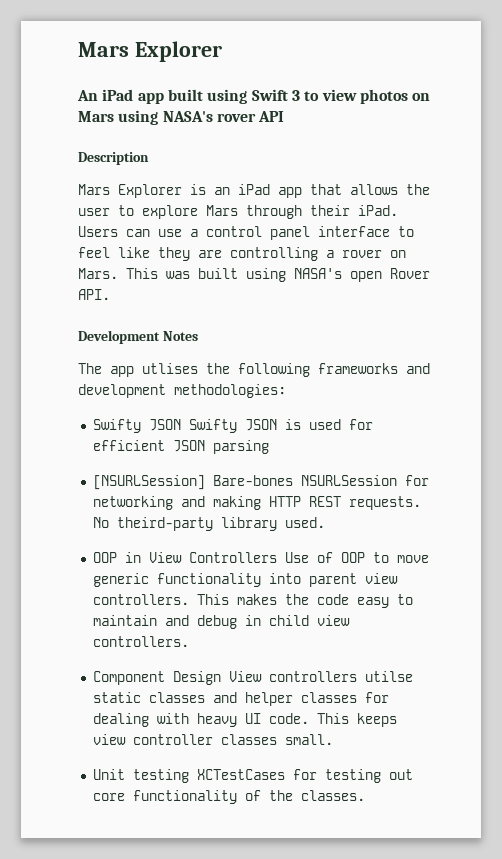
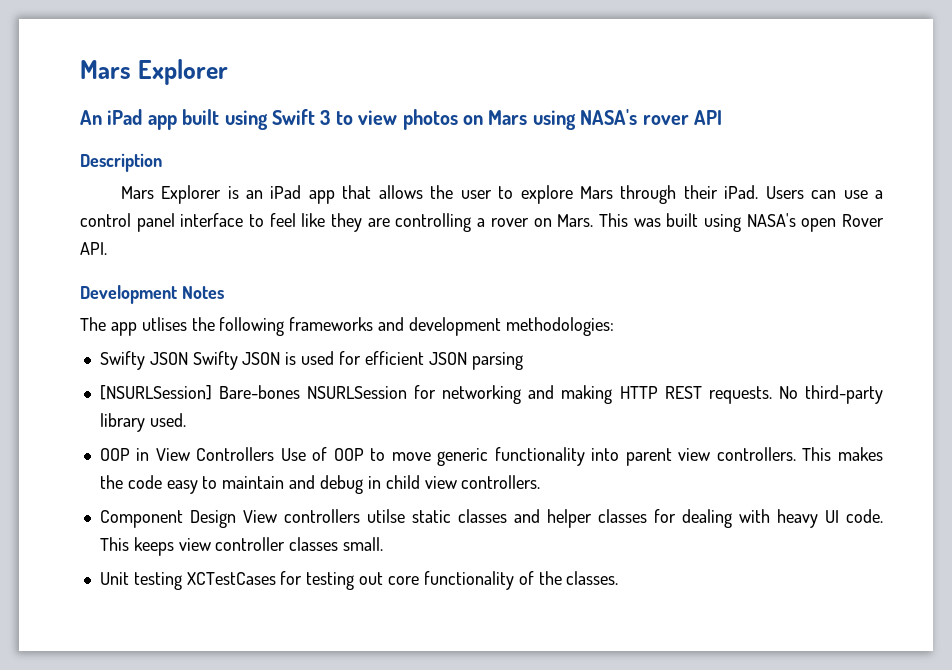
[116,517,213,531] theird-party -> [805,385,884,404] third-party

